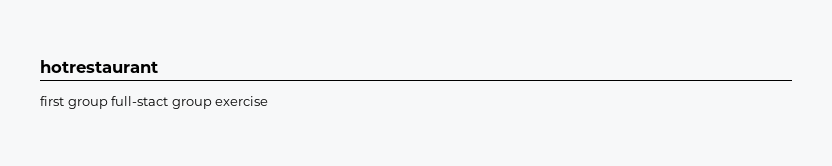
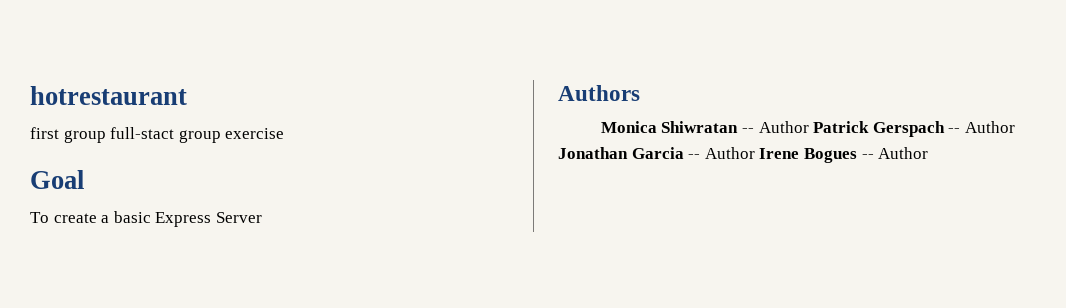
(269, 101) none -> [30,170,84,189] [30,211,262,227] [558,85,640,101] [600,121,1015,137] [558,147,929,163] // Goal // To create a basic Express Server // Authors // Monica Shiwratan -- Author Patrick Gerspach -- Author Jonathan Garcia -- Author Irene Bogues -- Author

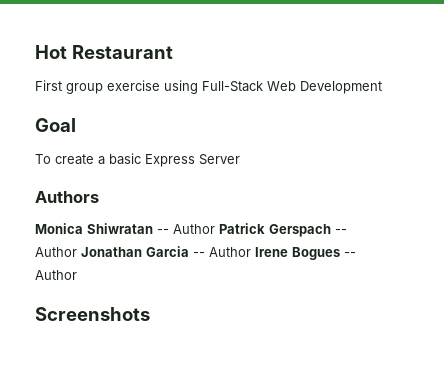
[30,86,187,105] [30,127,285,143] hotrestaurant // first group full-stact group exercise -> [35,45,173,59] [35,80,382,94] Hot Restaurant // First group exercise using Full-Stack Web Development
(929, 153) none -> [35,307,150,321] // Screenshots

